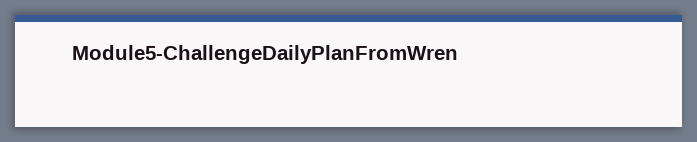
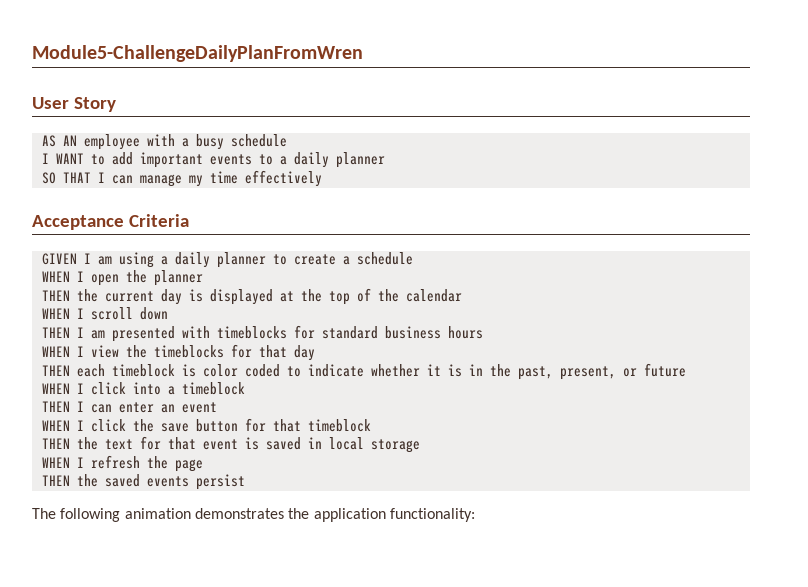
(458, 54) none -> [32,97,116,112] [41,134,287,150] [41,152,385,168] [41,170,322,187] [32,214,189,230] [41,252,413,268] [41,270,203,286] [41,288,462,305] [41,307,168,320] [41,325,483,342] [41,344,315,361] [41,363,686,380] [41,382,245,395] [41,401,217,413] [41,418,371,432] [41,436,420,453] [41,455,203,472] [41,474,245,490] [32,508,475,522] // User Story // AS AN employee with a busy schedule // I WANT to add important events to a daily planner // SO THAT I can manage my time effectively // Acceptance Criteria // GIVEN I am using a daily planner to create a schedule // WHEN I open the planner // THEN the current day is displayed at the top of the calendar // WHEN I scroll down // THEN I am presented with timeblocks for standard business hours // WHEN I view the timeblocks for that day // THEN each timeblock is color coded to indicate whether it is in the past, present, or future // WHEN I click into a timeblock // THEN I can enter an event // WHEN I click the save button for that timeblock // THEN the text for that event is saved in local storage // WHEN I refresh the page // THEN the saved events persist // The following animation demonstrates the application functionality:

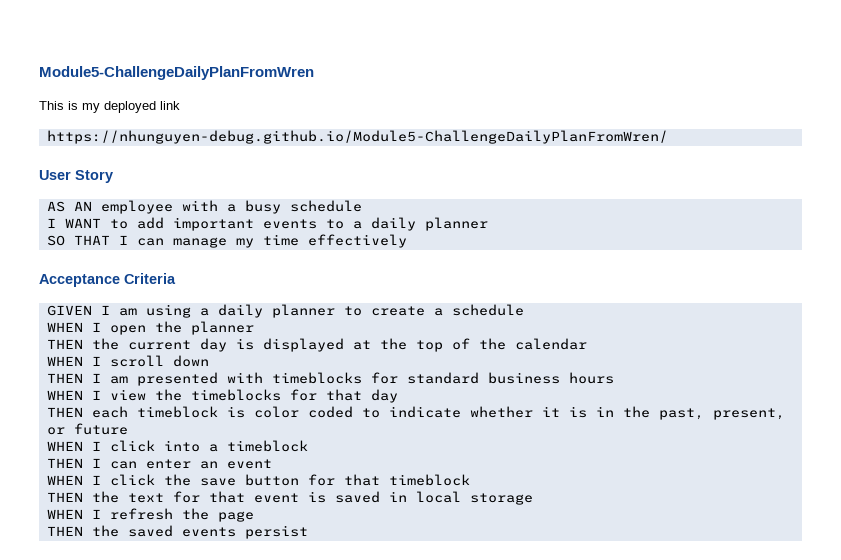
(363, 53) none -> [39,101,180,113] [46,130,668,144] // This is my deployed link // https://nhunguyen-debug.github.io/Module5-ChallengeDailyPlanFromWren/
[32,508,475,522] // The following animation demonstrates the application functionality: -> (308, 532) none

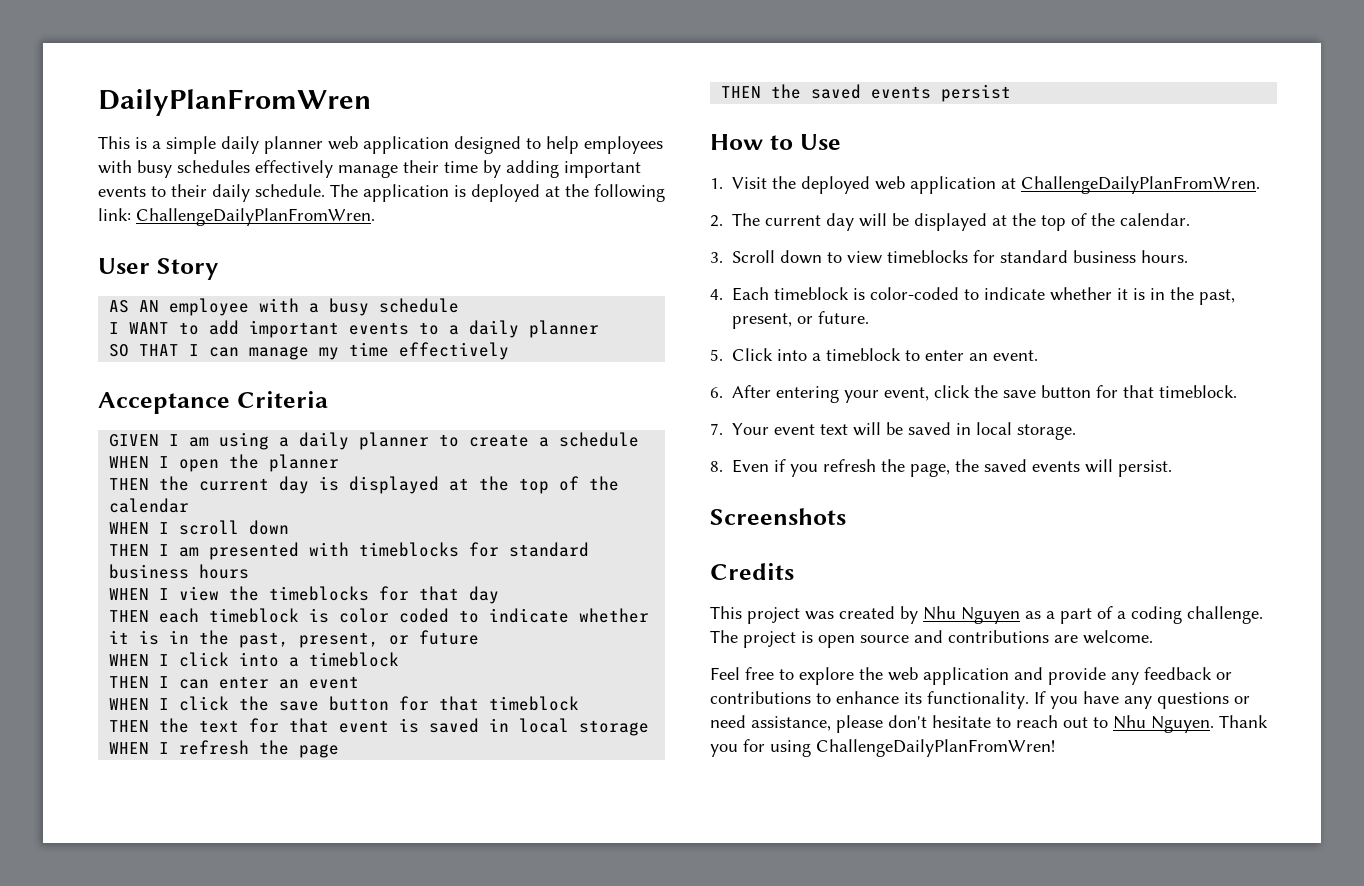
[39,66,314,80] Module5-ChallengeDailyPlanFromWren -> [98,89,371,116] DailyPlanFromWren
[82,101,180,113] [46,130,668,144] my deployed link // https://nhunguyen-debug.github.io/Module5-ChallengeDailyPlanFromWren/ -> [152,136,663,154] [98,160,641,178] [98,184,665,202] [98,208,375,226] a simple daily planner web application designed to help employees with busy schedules effectively manage their time by adding important events to their daily schedule. The application is deployed at the following link: ChallengeDailyPlanFromWren.
(308, 532) none -> [710,134,841,150] [710,176,1261,194] [710,213,1191,231] [710,250,1189,264] [710,287,1236,305] [732,311,870,329] [710,348,1039,361] [710,385,1238,403] [710,422,1077,440] [710,459,1173,477] [710,508,846,525] [710,563,794,580] [710,606,1263,624] [710,630,1153,648] [710,667,1232,685] [710,691,1250,709] [710,715,1268,733] [710,739,1055,757] // How to Use // 1. Visit the deployed web application at ChallengeDailyPlanFromWren. // 2. The current day will be displayed at the top of the calendar. // 3. Scroll down to view timeblocks for standard business hours. // 4. Each timeblock is color-coded to indicate whether it is in the past, present, or future. // 5. Click into a timeblock to enter an event. // 6. After entering your event, click the save button for that timeblock. // 7. Your event text will be saved in local storage. // 8. Even if you refresh the page, the saved events will persist. // Screenshots // Credits // This project was created by Nhu Nguyen as a part of a coding challenge. The project is open source and contributions are welcome. // Feel free to explore the web application and provide any feedback or contributions to enhance its functionality. If you have any questions or need assistance, please don't hesitate to reach out to Nhu Nguyen. Thank you for using ChallengeDailyPlanFromWren!

